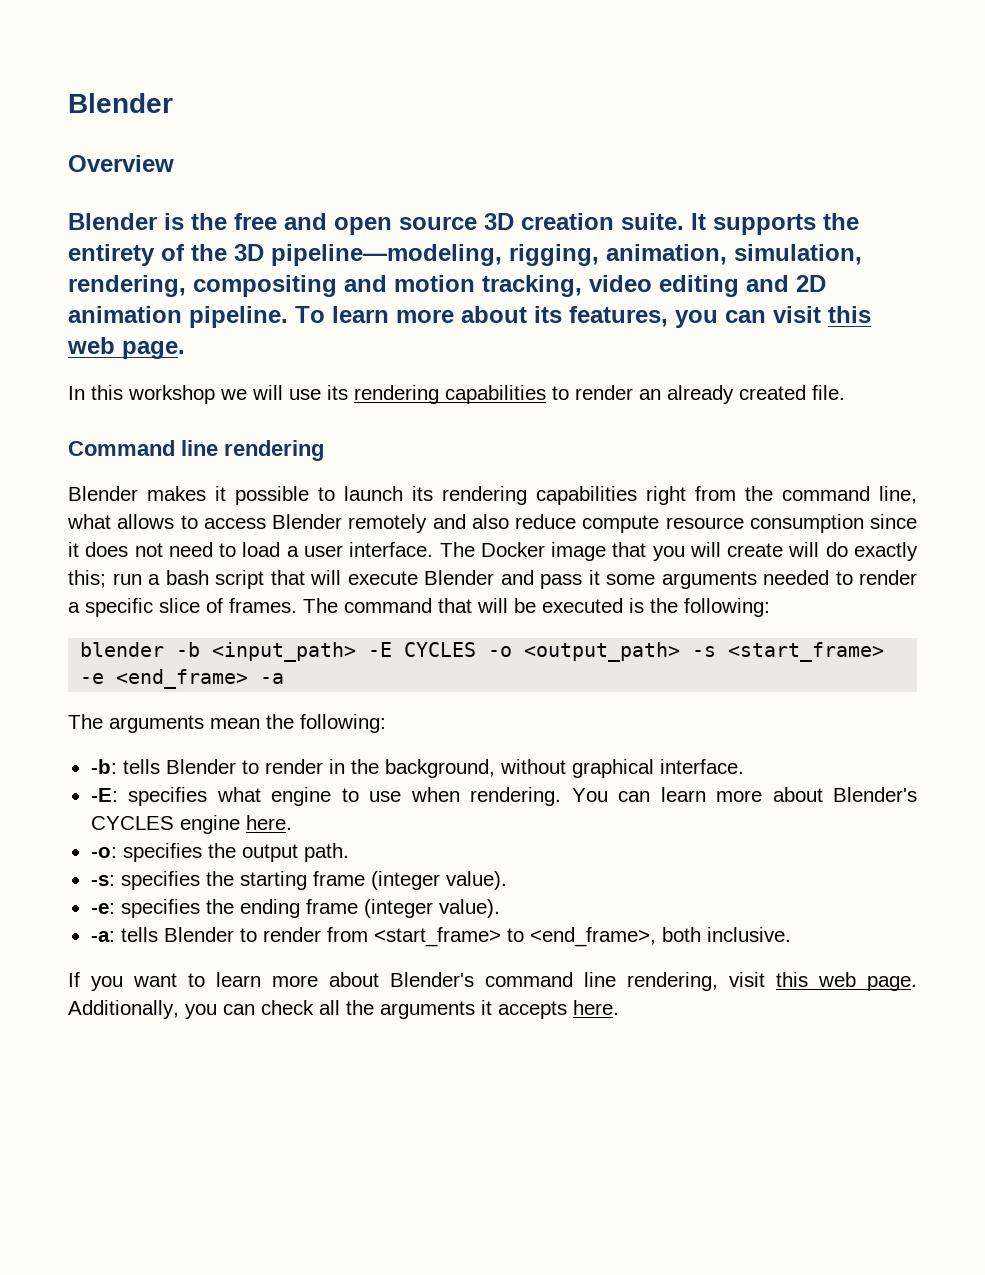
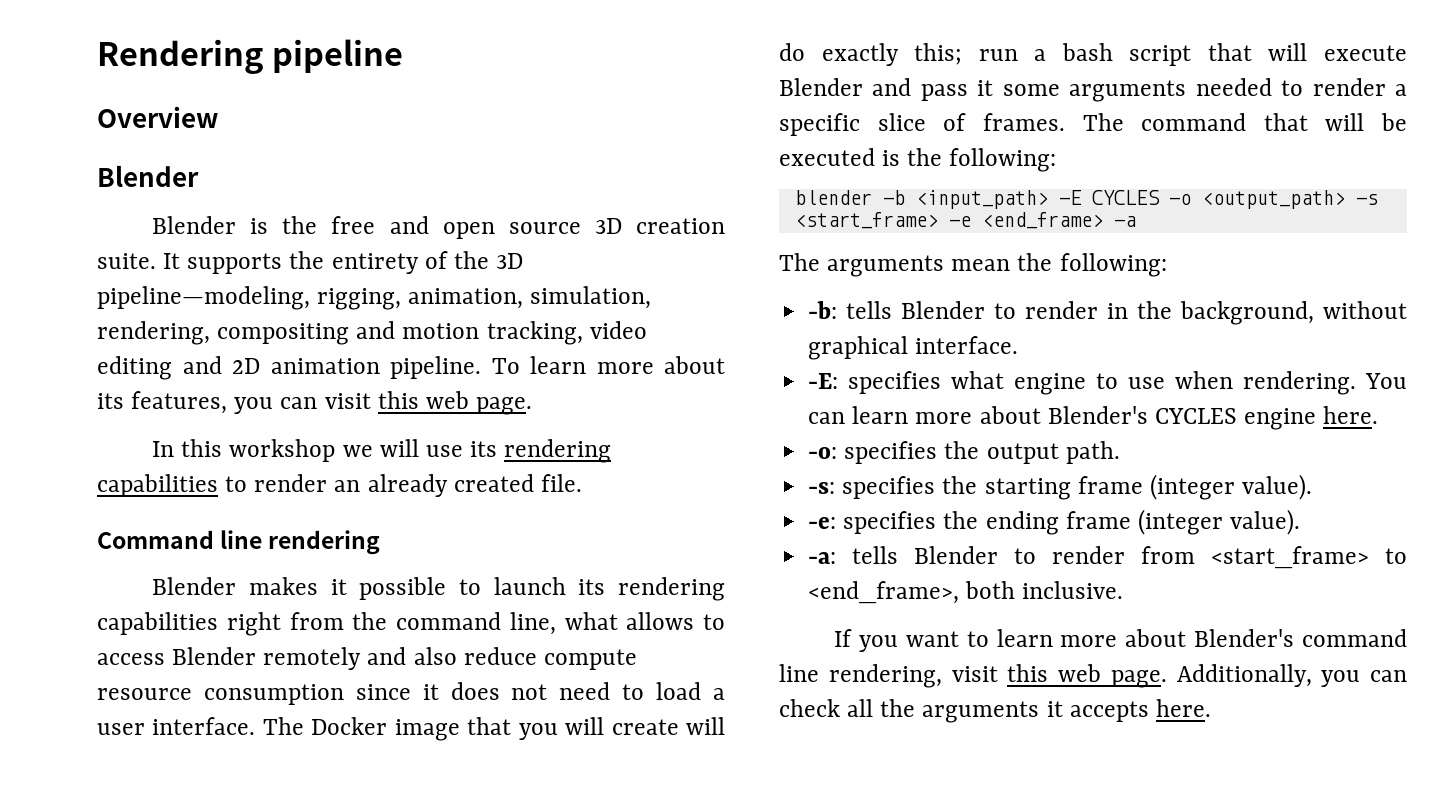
[68,93,173,113] Blender -> [97,39,403,74] Rendering pipeline
(157, 221) none -> [152,216,237,234] // Blender

